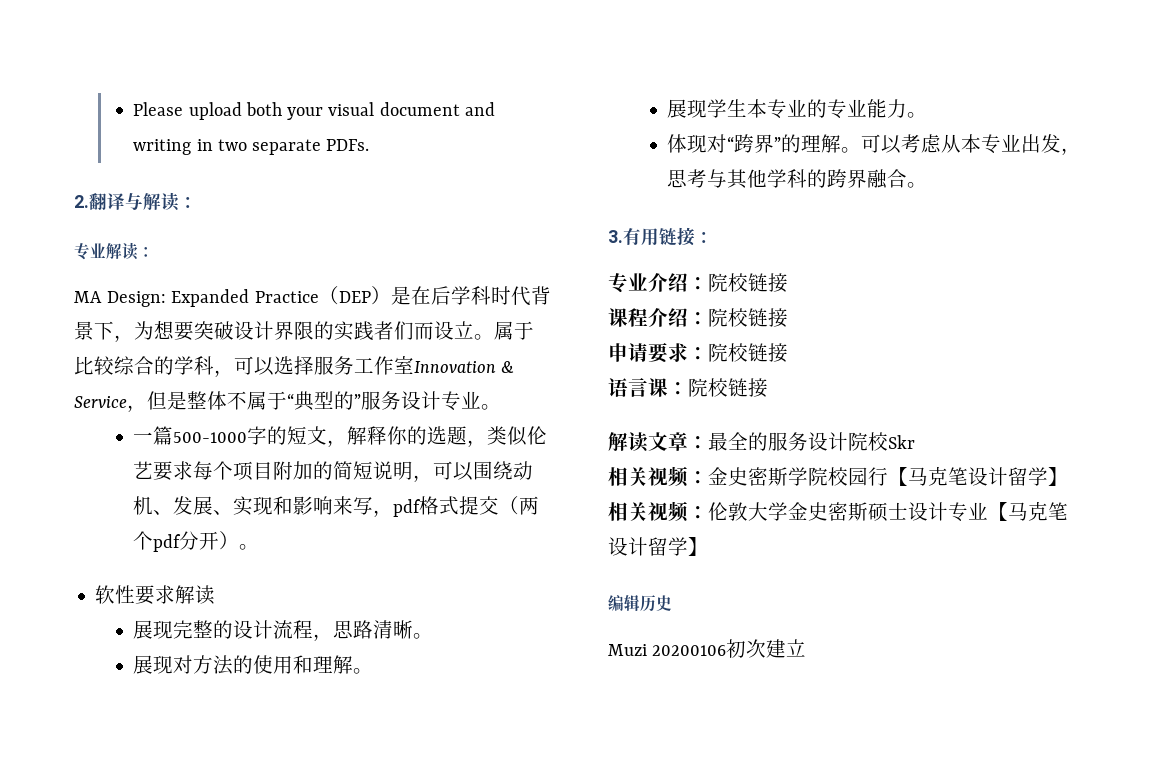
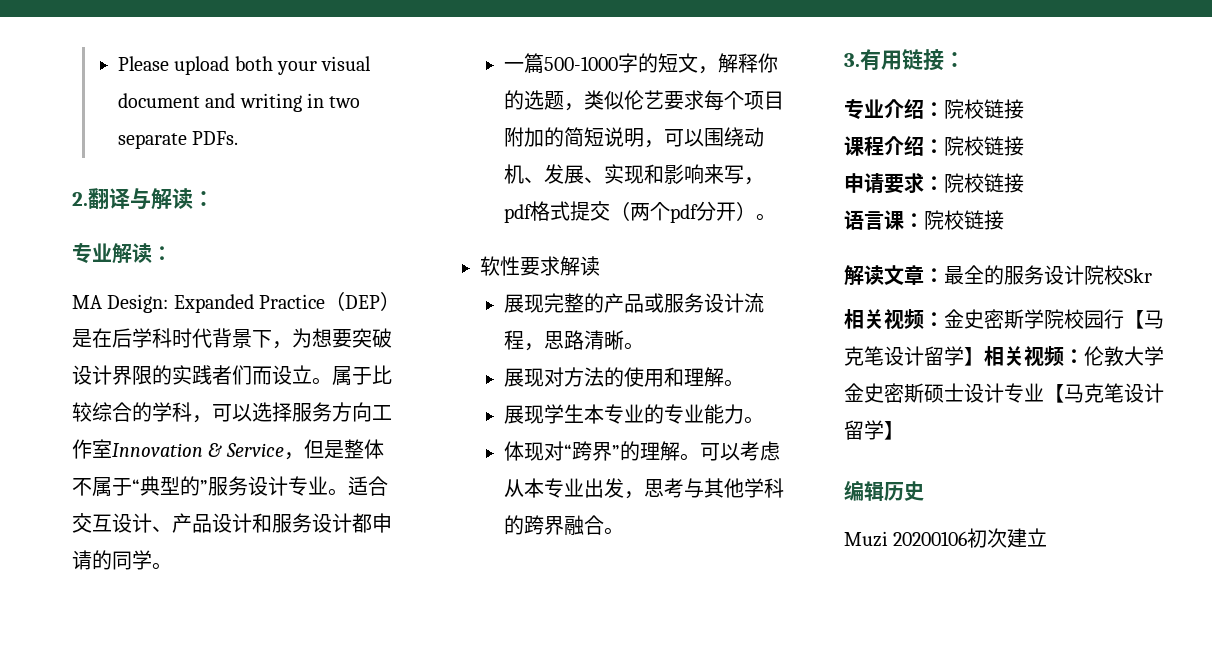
(354, 365) none -> [332,402,372,422] 方向
(501, 407) none -> [348,476,388,496] [72,513,392,533] [72,550,172,570] 适合交互设计、产品设计和服务设计都申请的同学。
(234, 629) none -> [603,293,704,313] 产品或服务

